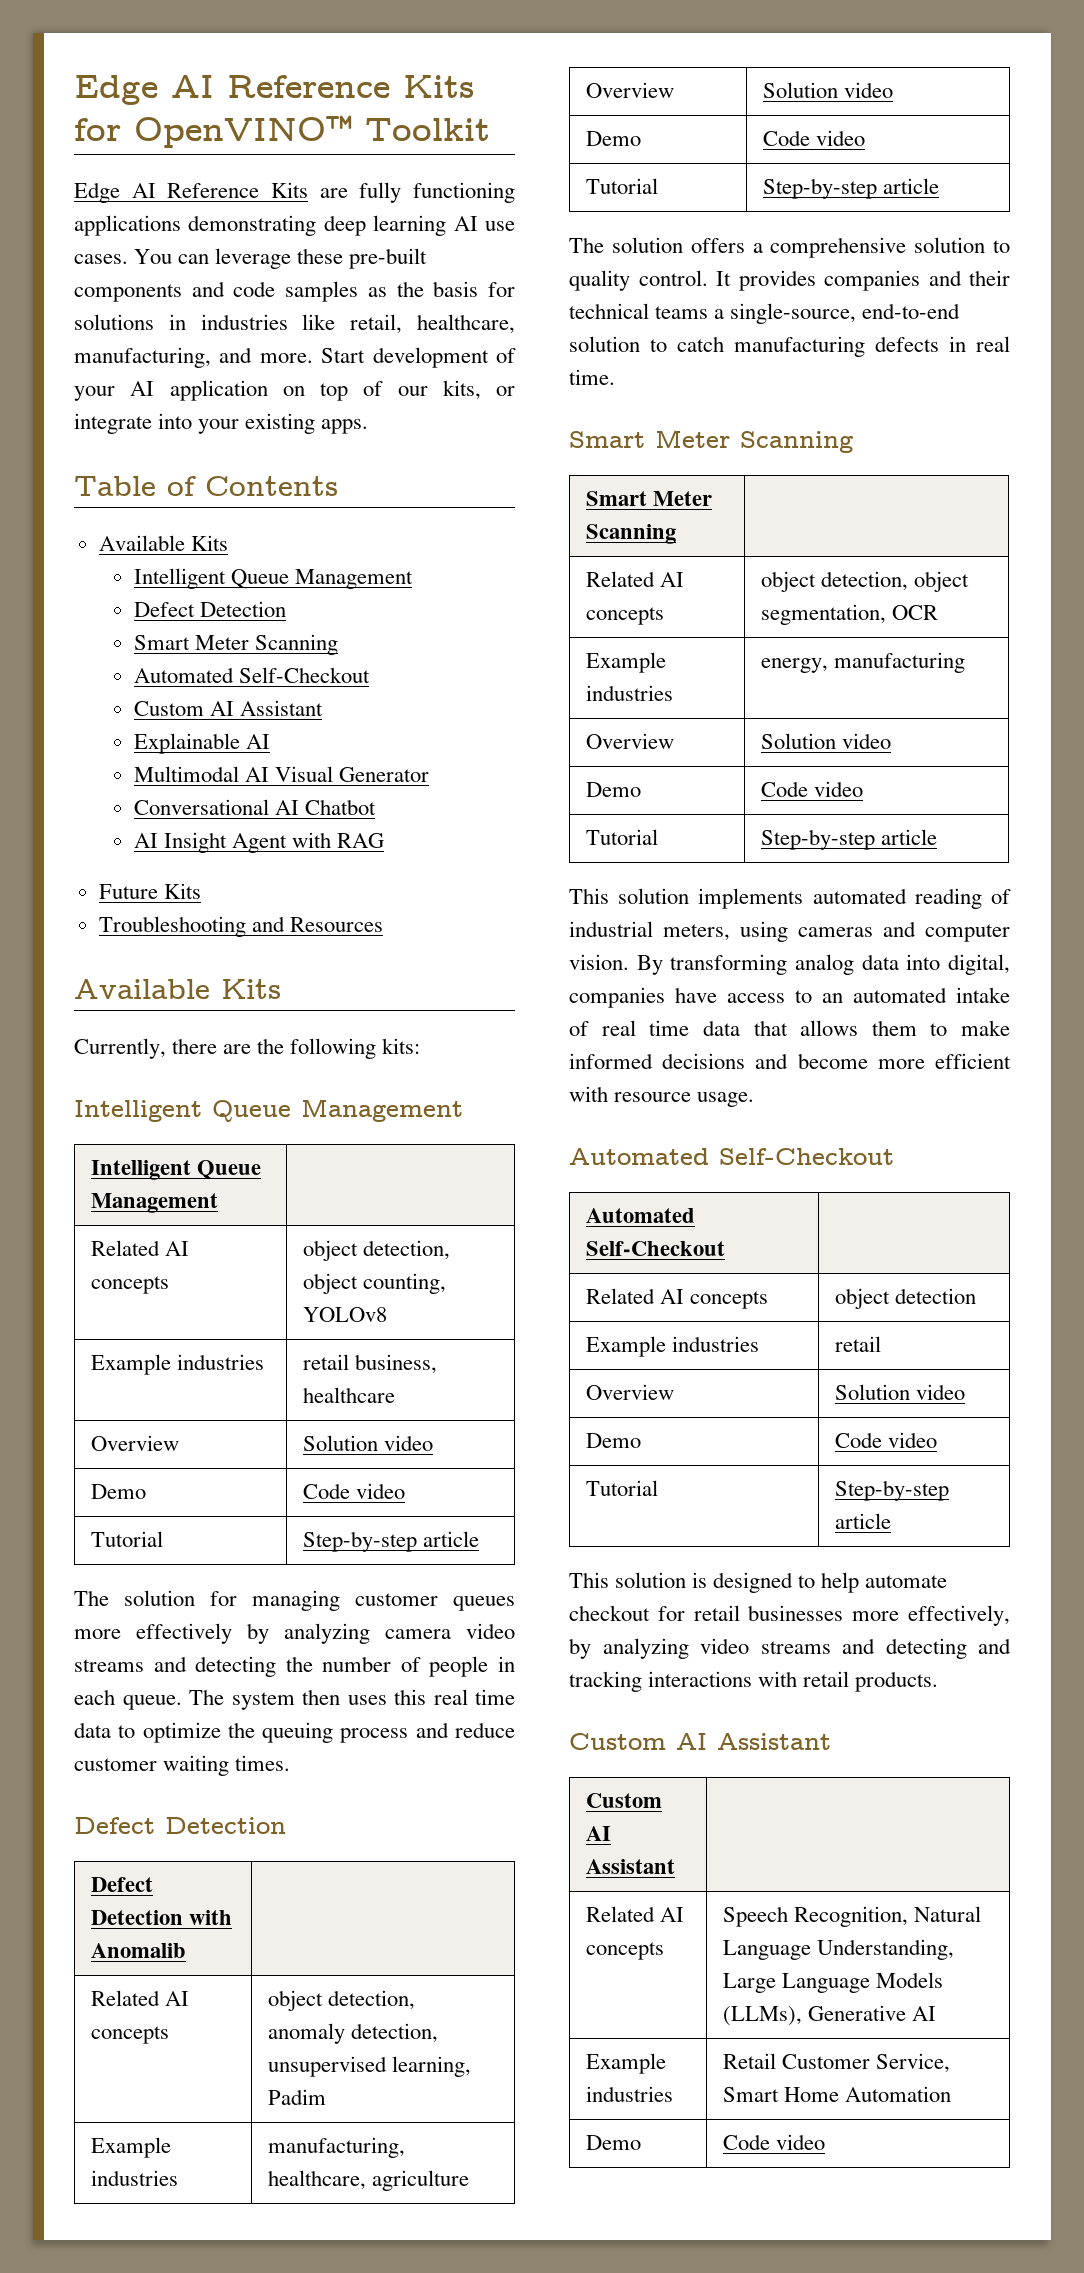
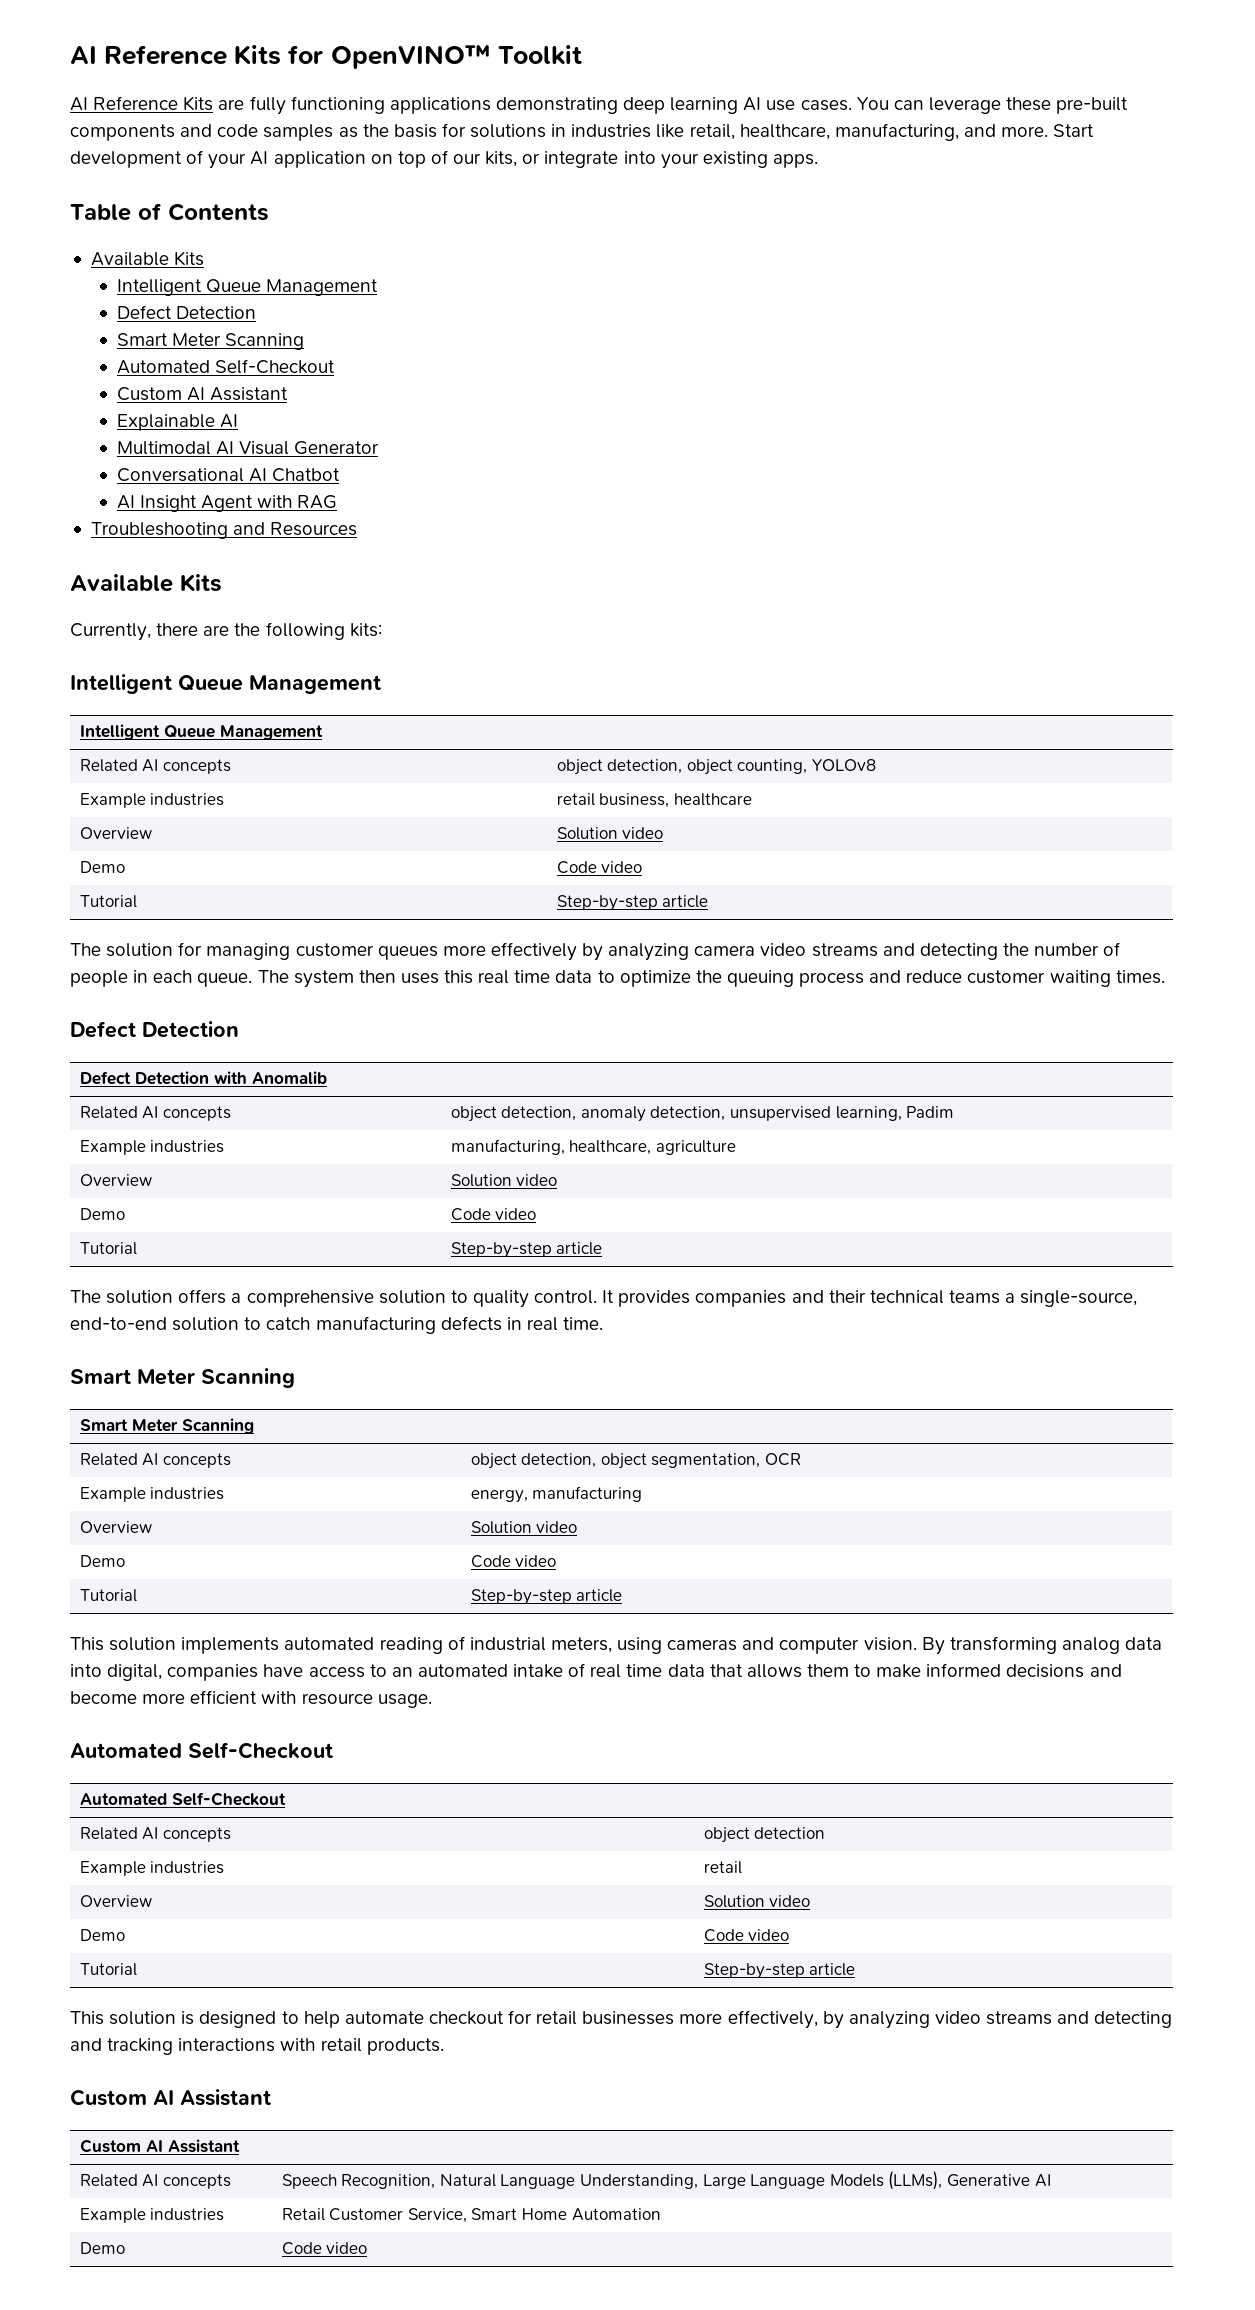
[74,75,158,105] Edge -> (70, 55) none
[74,182,120,203] Edge -> (582, 55) none
[98,883,201,899] // Future Kits -> (338, 502) none

